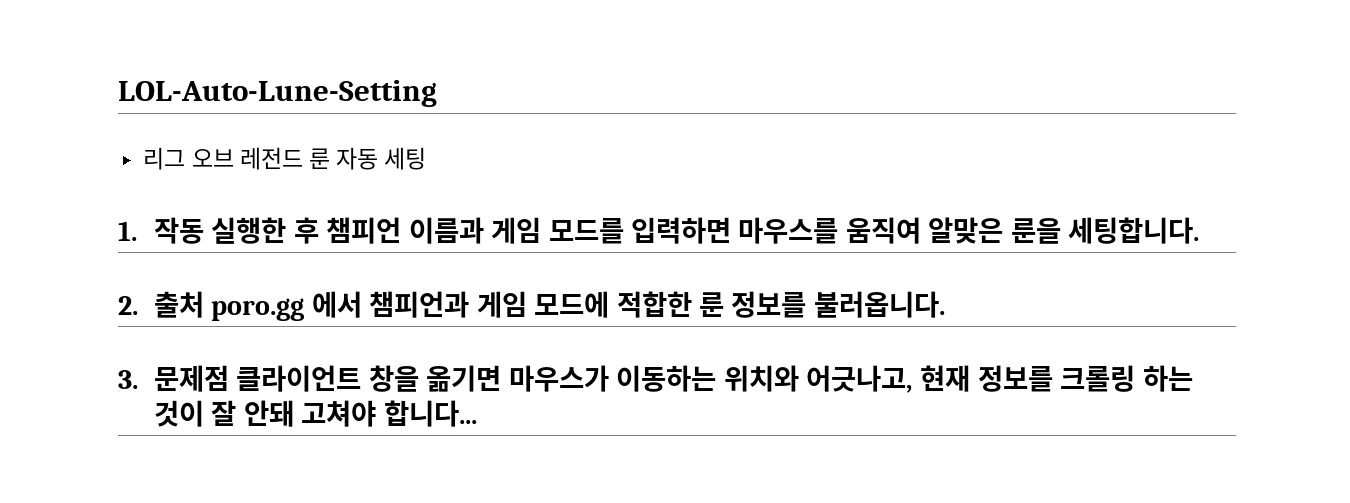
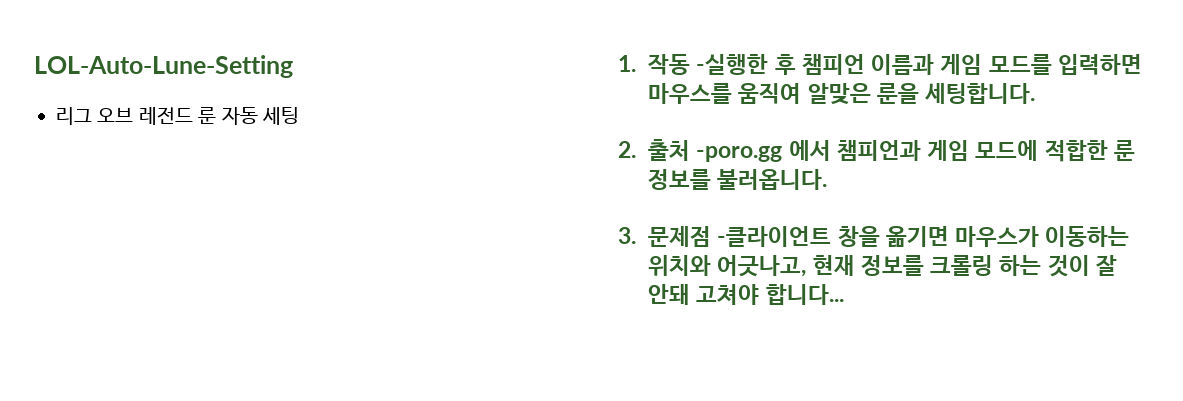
[211,217,287,244] 실행한 -> [696,54,769,75] -실행한
[211,298,305,321] poro.gg -> [696,146,783,162] -poro.gg
[236,365,362,392] 클라이언트 -> [717,226,832,247] -클라이언트

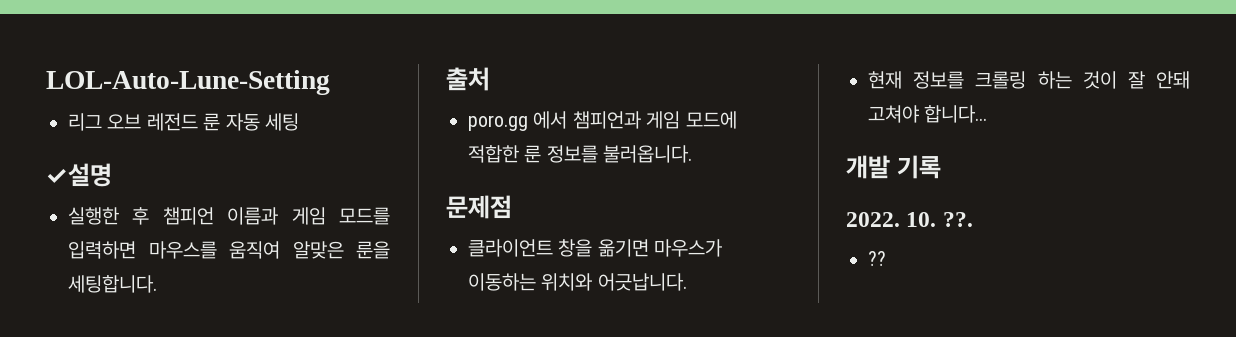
[618,54,769,75] 1. 작동 -실행한 -> [46,163,112,187] [68,207,119,225] ✓설명 // 실행한
[618,141,636,158] 2. -> (157, 284) none
[696,146,783,162] -poro.gg -> [468,115,528,131] // poro.gg
[618,227,636,244] 3. -> (693, 154) none
[717,226,832,247] -클라이언트 -> [468,239,553,257] // 클라이언트
[717,255,807,277] 어긋나고, -> [597,273,687,291] 어긋납니다. //
(844, 294) none -> [846,155,941,179] [846,212,973,227] [868,251,886,266] // 개발 기록 // 2022. 10. ??. // ??

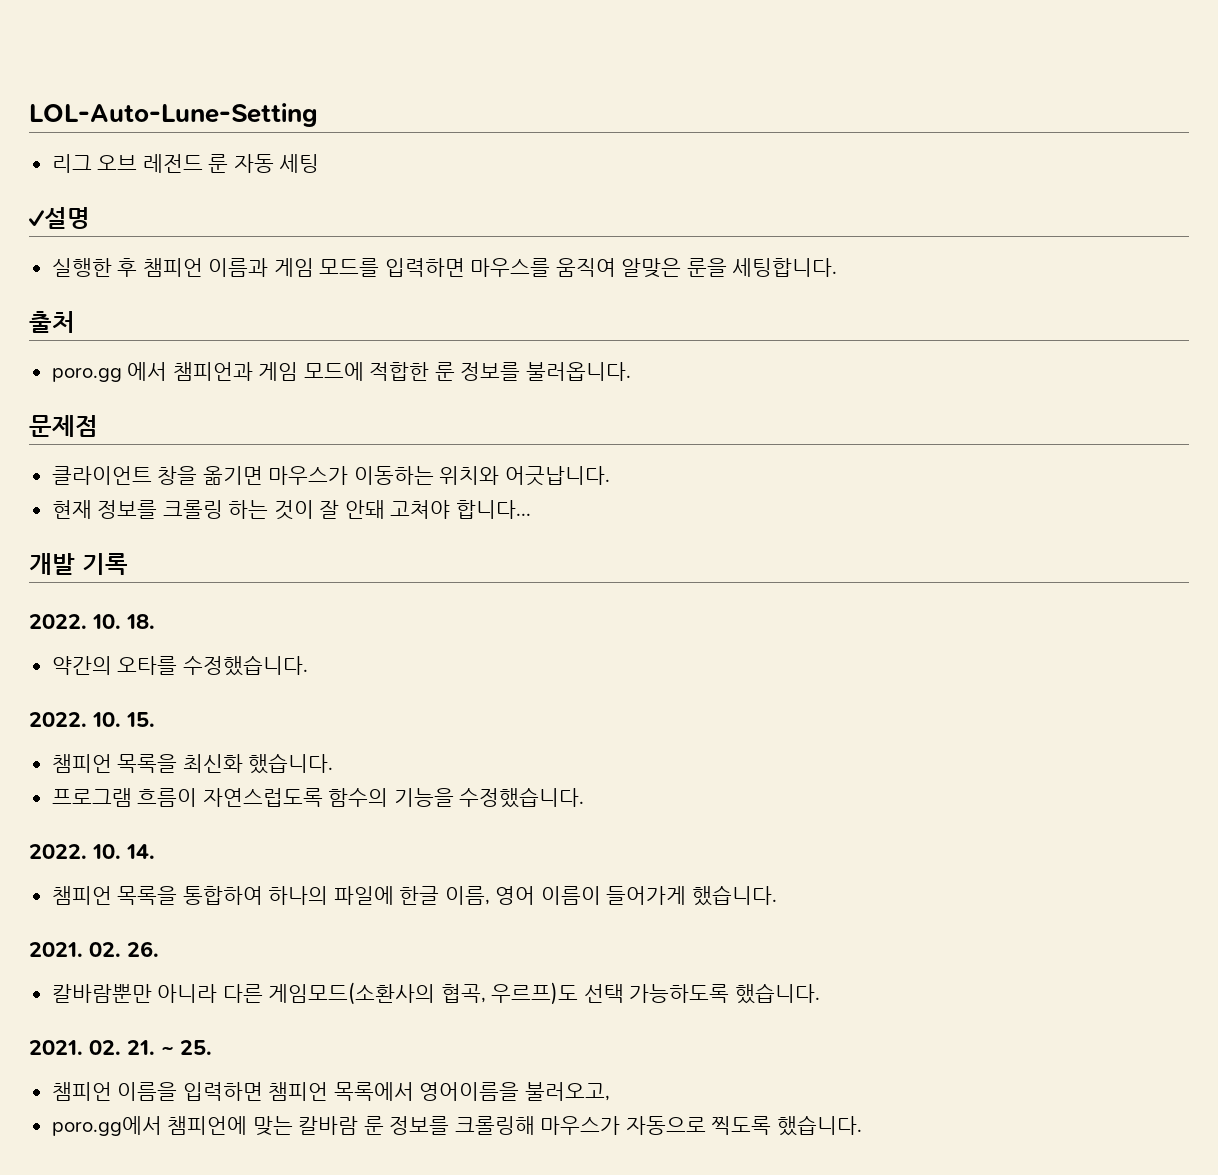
[942,212,973,227] [868,251,886,266] ??. // ?? -> [126,614,155,629] [51,655,308,676] [29,712,155,727] [51,753,334,774] [51,787,585,808] [29,844,155,859] [51,885,777,906] [29,941,159,957] [51,982,820,1005] [29,1040,212,1055] [51,1082,610,1101] [51,1115,862,1136] 18. // 약간의 오타를 수정했습니다. // 2022. 10. 15. // 챔피언 목록을 최신화 했습니다. // 프로그램 흐름이 자연스럽도록 함수의 기능을 수정했습니다. // 2022. 10. 14. // 챔피언 목록을 통합하여 하나의 파일에 한글 이름, 영어 이름이 들어가게 했습니다. // 2021. 02. 26. // 칼바람뿐만 아니라 다른 게임모드(소환사의 협곡, 우르프)도 선택 가능하도록 했습니다. // 2021. 02. 21. ~ 25. // 챔피언 이름을 입력하면 챔피언 목록에서 영어이름을 불러오고, // poro.gg에서 챔피언에 맞는 칼바람 룬 정보를 크롤링해 마우스가 자동으로 찍도록 했습니다.

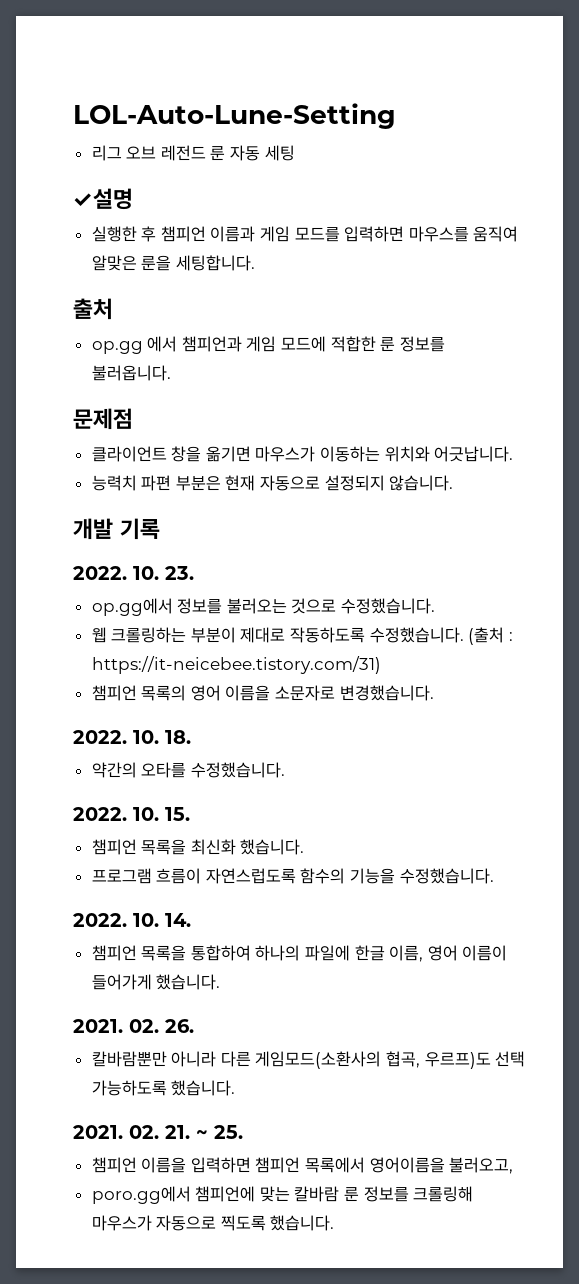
[51,367,122,382] poro.gg -> [91,341,143,354] op.gg
[51,500,531,520] [29,553,128,575] 현재 정보를 크롤링 하는 것이 잘 안돼 고쳐야 합니다... // 개발 기록 -> [91,475,454,491] [73,518,160,540] [73,566,194,580] [91,598,436,616] [91,627,513,645] [91,656,381,674] [91,685,434,701] 능력치 파편 부분은 현재 자동으로 설정되지 않습니다. // 개발 기록 // 2022. 10. 23. // op.gg에서 정보를 불러오는 것으로 수정했습니다. // 웹 크롤링하는 부분이 제대로 작동하도록 수정했습니다. (출처 : https://it-neicebee.tistory.com/31) // 챔피언 목록의 영어 이름을 소문자로 변경했습니다.

